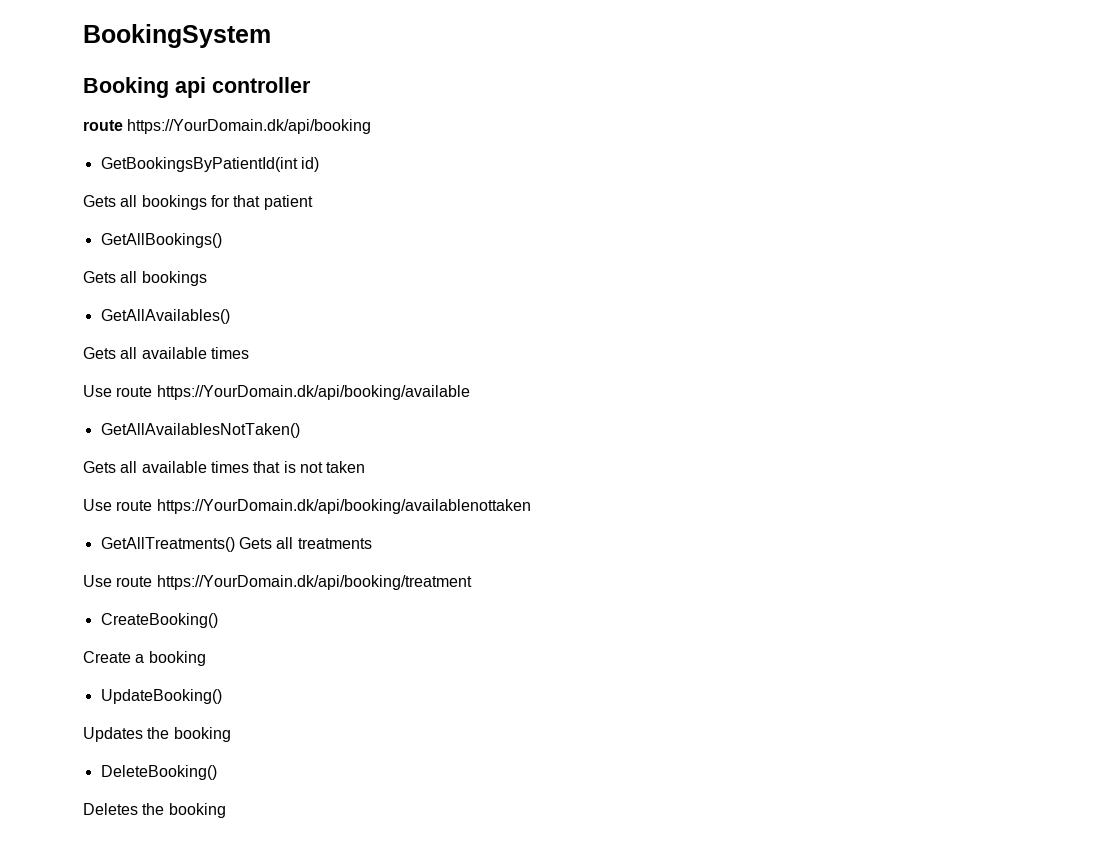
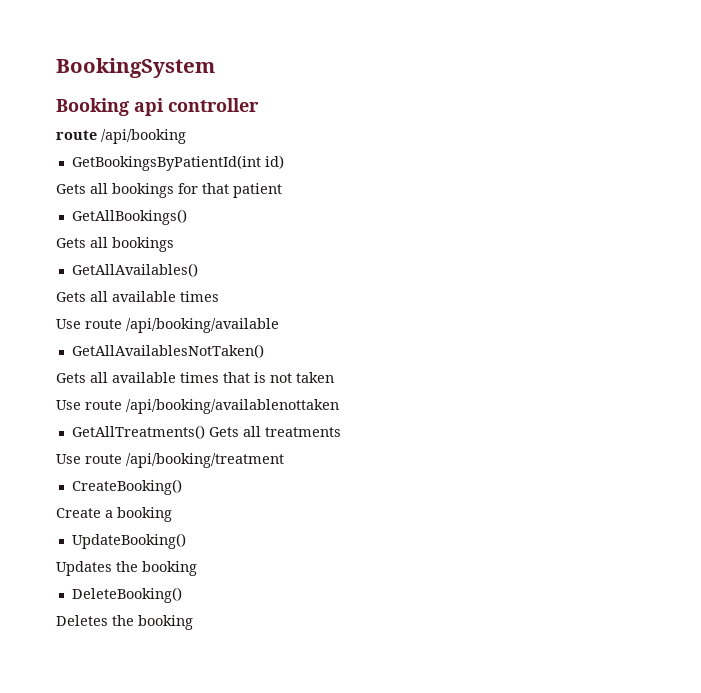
[127,119,372,134] https://YourDomain.dk/api/booking -> [101,129,186,144] /api/booking
[156,385,470,400] https://YourDomain.dk/api/booking/available -> [126,318,279,333] /api/booking/available
[156,499,531,514] https://YourDomain.dk/api/booking/availablenottaken -> [126,399,339,414] /api/booking/availablenottaken
[156,575,472,590] https://YourDomain.dk/api/booking/treatment -> [126,453,284,468] /api/booking/treatment

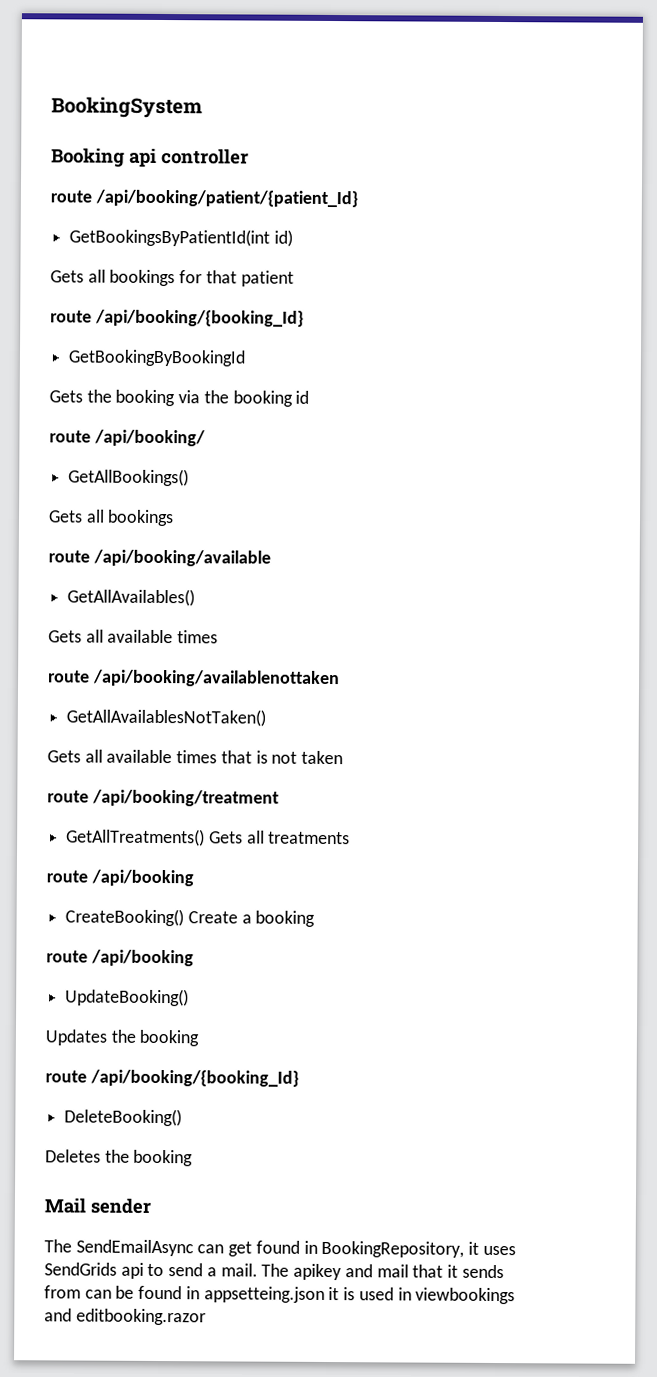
[101,129,186,144] /api/booking -> [94,189,358,208] /api/booking/patient/{patient_Id}
(282, 190) none -> [50,309,304,327] [68,349,247,367] [49,389,310,407] [49,429,205,447] // route /api/booking/{booking_Id} // GetBookingByBookingId // Gets the booking via the booking id // route /api/booking/
(174, 244) none -> [48,549,271,567] // route /api/booking/available
[56,318,279,333] Use route /api/booking/available -> [48,669,340,688] route /api/booking/availablenottaken
[56,399,339,414] Use route /api/booking/availablenottaken -> [47,789,279,807] route /api/booking/treatment
[56,453,284,468] Use route /api/booking/treatment -> [46,869,194,887] route /api/booking
(182, 487) // -> (185, 917) none
(172, 514) none -> [46,949,194,967] // route /api/booking
(197, 568) none -> [45,1069,299,1087] // route /api/booking/{booking_Id}
(193, 622) none -> [44,1197,151,1214] [44,1239,516,1258] [44,1262,504,1281] [44,1285,516,1305] [44,1308,206,1326] // Mail sender // The SendEmailAsync can get found in BookingRepository, it uses SendGrids api to send a mail. The apikey and mail that it sends from can be found in appsetteing.json it is used in viewbookings and editbooking.razor

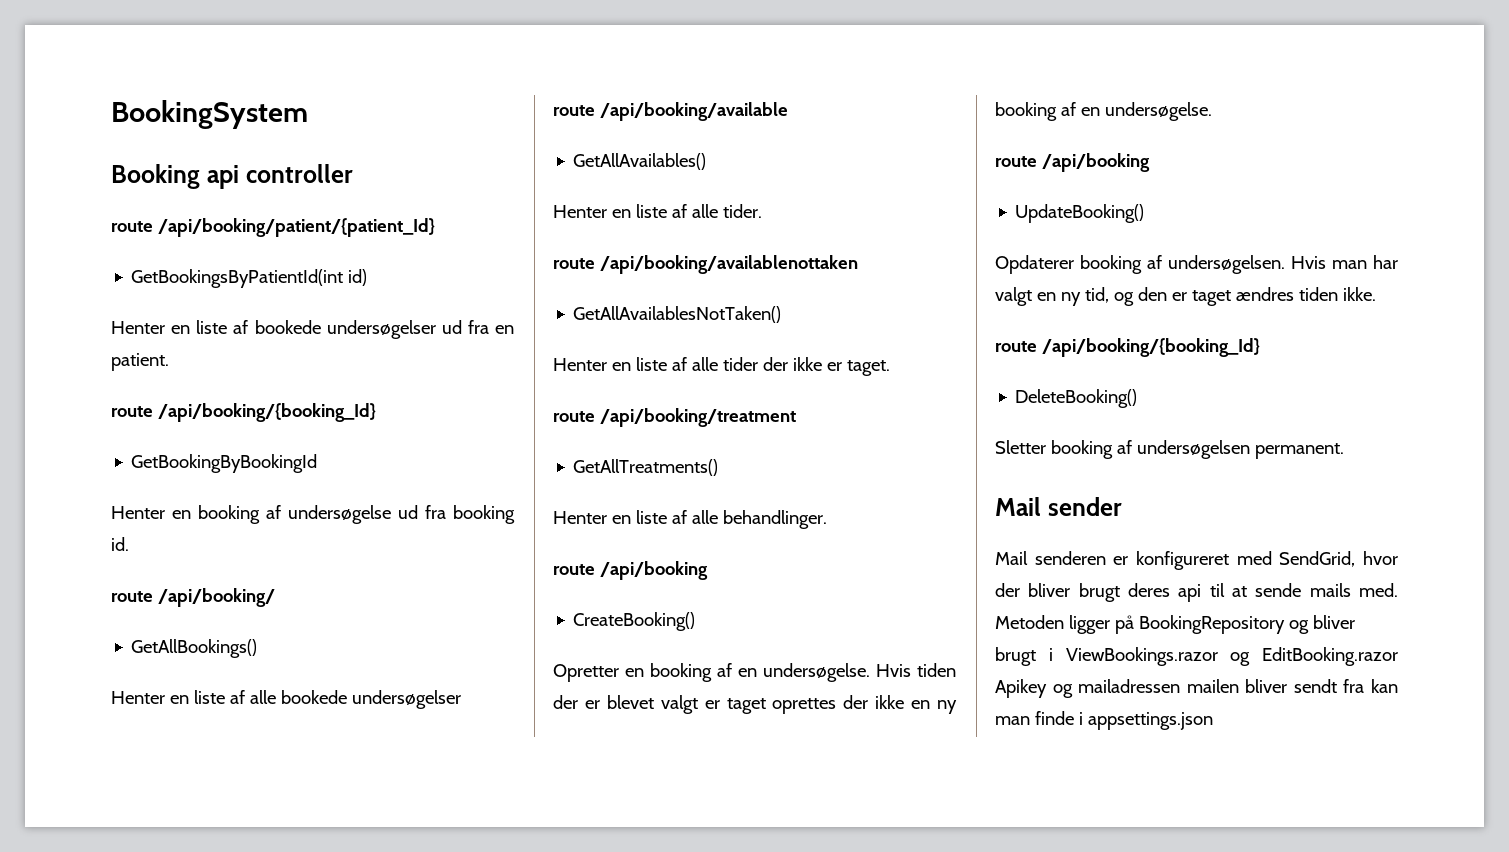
[50,269,294,287] [50,309,304,327] [68,349,247,367] [49,389,310,407] [49,429,205,447] [68,468,190,487] [48,509,175,527] [48,549,271,567] [67,588,196,607] [48,629,219,644] [48,669,340,688] [66,708,267,727] [47,749,344,765] [47,789,279,807] [66,828,351,847] Gets all bookings for that patient // route /api/booking/{booking_Id} // GetBookingByBookingId // Gets the booking via the booking id // route /api/booking/ // GetAllBookings() // Gets all bookings // route /api/booking/available // GetAllAvailables() // Gets all available times // route /api/booking/availablenottaken // GetAllAvailablesNotTaken() // Gets all available times that is not taken // route /api/booking/treatment // GetAllTreatments() Gets all treatments -> [111,320,514,339] [111,353,169,371] [111,403,376,422] [131,454,318,473] [111,505,515,524] [111,537,129,551] [111,588,275,607] [131,639,258,658] [111,690,461,709] [553,102,788,121] [573,153,707,170] [553,204,762,218] [553,255,858,274] [573,306,782,323] [553,357,890,376] [553,408,796,427] [573,459,719,476] [553,510,827,529] Henter en liste af bookede undersøgelser ud fra en patient. // route /api/booking/{booking_Id} // GetBookingByBookingId // Henter en booking af undersøgelse ud fra booking id. // route /api/booking/ // GetAllBookings() // Henter en liste af alle bookede undersøgelser // route /api/booking/available // GetAllAvailables() // Henter en liste af alle tider. // route /api/booking/availablenottaken // GetAllAvailablesNotTaken() // Henter en liste af alle tider der ikke er taget. // route /api/booking/treatment // GetAllTreatments() // Henter en liste af alle behandlinger.
[187,910,316,927] Create a booking -> [553,663,956,682] [553,695,957,714] [995,102,1212,121] // Opretter en booking af en undersøgelse. Hvis tiden der er blevet valgt er taget oprettes der ikke en ny booking af en undersøgelse.
[45,1029,200,1047] Updates the booking -> [995,255,1398,274] [995,287,1376,306] Opdaterer booking af undersøgelsen. Hvis man har valgt en ny tid, og den er taget ændres tiden ikke.
[45,1149,194,1167] Deletes the booking -> [995,440,1344,459] Sletter booking af undersøgelsen permanent.
[44,1239,516,1258] [44,1262,504,1281] [44,1285,516,1305] [44,1308,206,1326] The SendEmailAsync can get found in BookingRepository, it uses SendGrids api to send a mail. The apikey and mail that it sends from can be found in appsetteing.json it is used in viewbookings and editbooking.razor -> [995,551,1398,570] [995,583,1398,602] [995,615,1355,634] [995,647,1398,666] [995,679,1398,698] [995,711,1213,730] Mail senderen er konfigureret med SendGrid, hvor der bliver brugt deres api til at sende mails med. Metoden ligger på BookingRepository og bliver brugt i ViewBookings.razor og EditBooking.razor Apikey og mailadressen mailen bliver sendt fra kan man finde i appsettings.json

